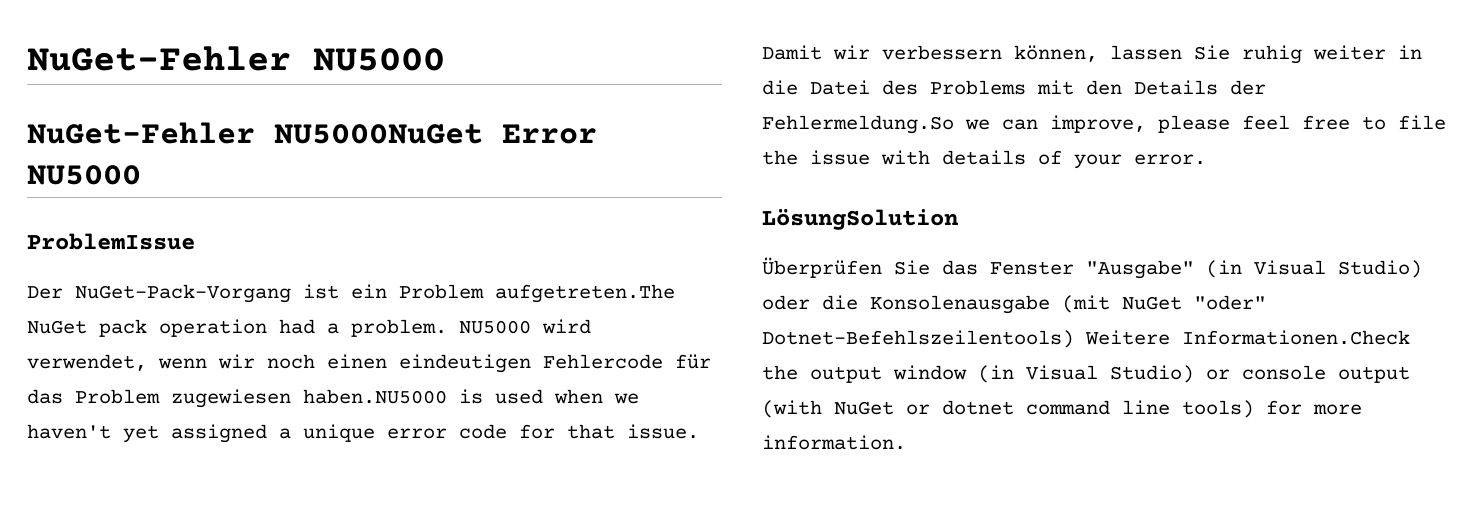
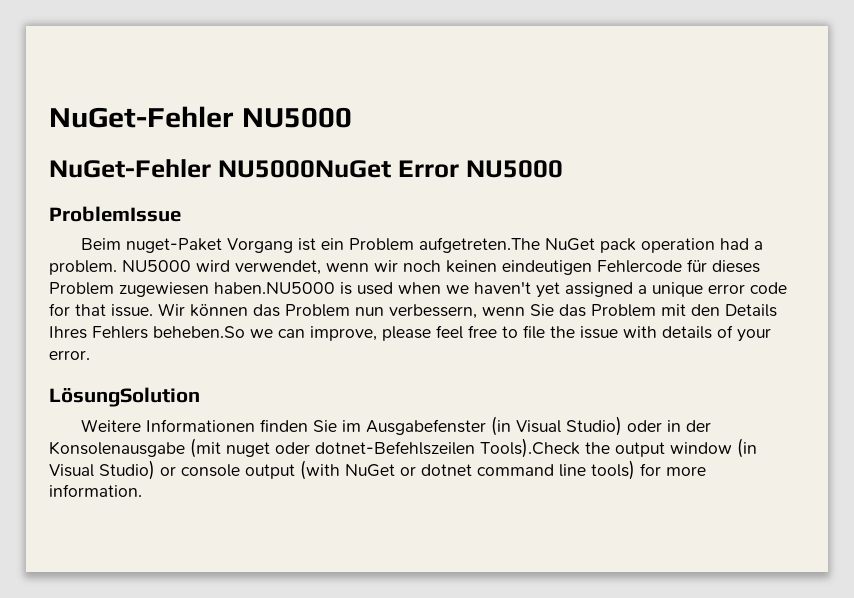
[27,284,291,303] Der NuGet-Pack-Vorgang -> [81,238,294,253] Beim nuget-Paket Vorgang
[327,354,387,369] einen -> [446,260,497,273] keinen
[27,389,63,404] das -> [712,260,760,273] dieses
[762,45,1422,64] [762,80,1266,95] [762,115,954,134] Damit wir verbessern können, lassen Sie ruhig weiter in die Datei des Problems mit den Details der Fehlermeldung.So -> [158,303,777,319] [49,326,245,339] Wir können das Problem nun verbessern, wenn Sie das Problem mit den Details Ihres Fehlers beheben.So
[762,257,1422,279] [762,295,1266,314] [762,330,1410,348] Überprüfen Sie das Fenster "Ausgabe" (in Visual Studio) oder die Konsolenausgabe (mit NuGet "oder" Dotnet-Befehlszeilentools) Weitere Informationen.Check -> [81,416,712,436] [49,438,580,458] Weitere Informationen finden Sie im Ausgabefenster (in Visual Studio) oder in der Konsolenausgabe (mit nuget oder dotnet-Befehlszeilen Tools).Check

